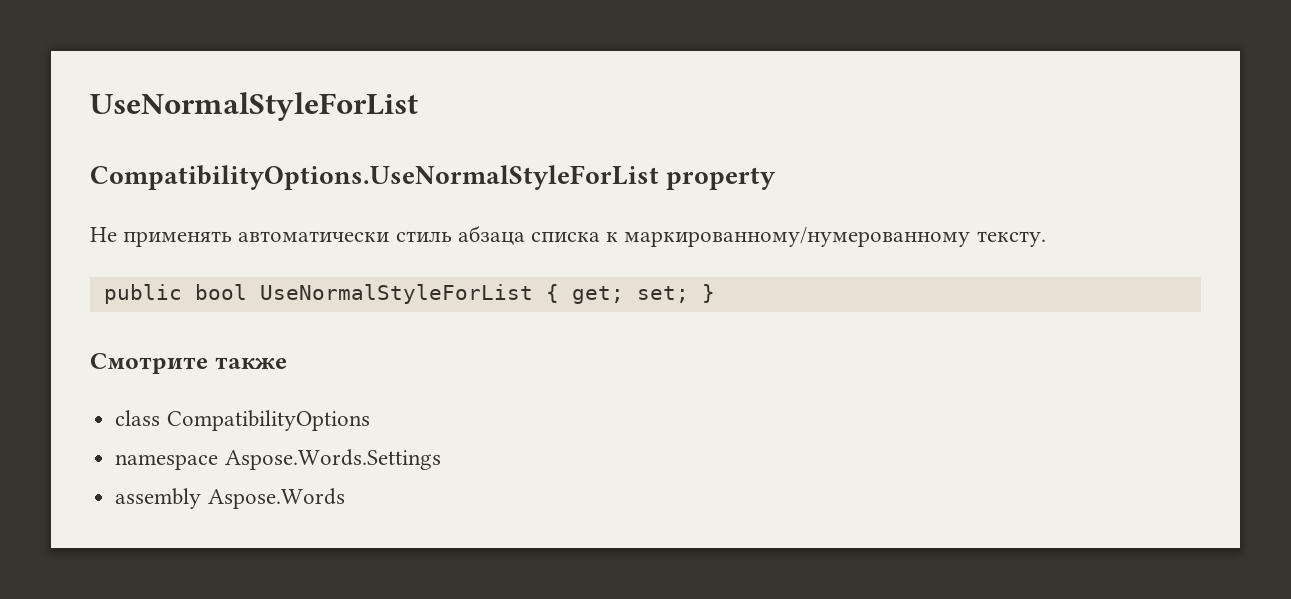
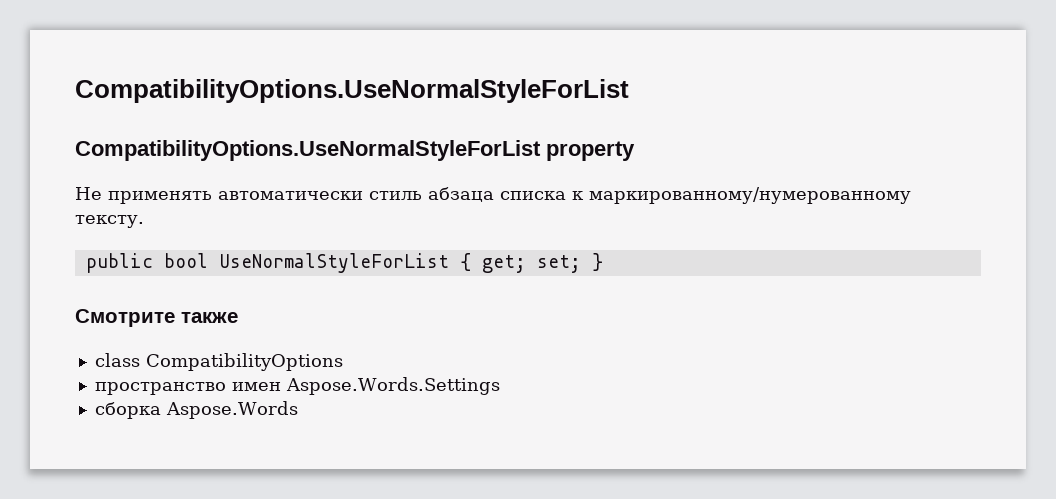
[90,92,418,121] UseNormalStyleForList -> [75,79,629,103] CompatibilityOptions.UseNormalStyleForList
[115,454,219,470] namespace -> [94,382,281,395] пространство имен
[115,488,202,509] assembly -> [94,402,161,419] сборка

